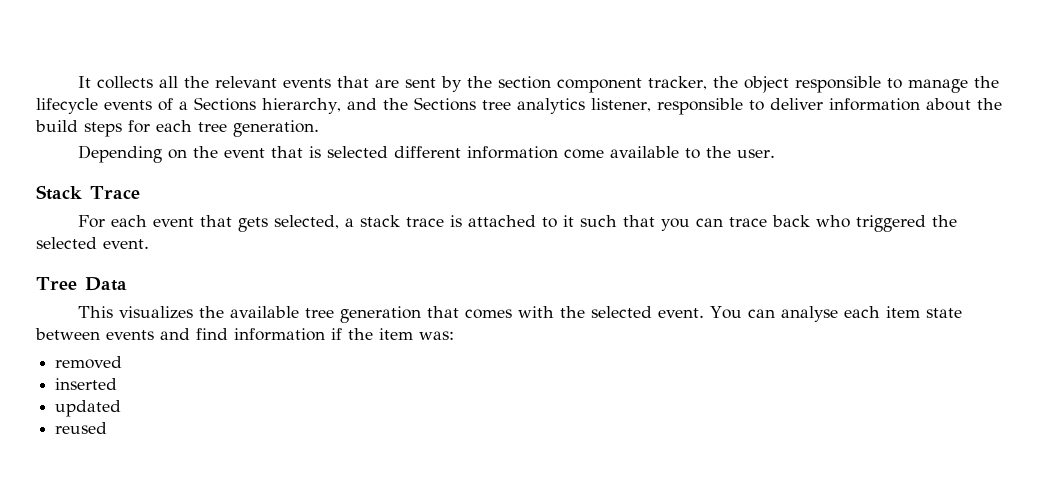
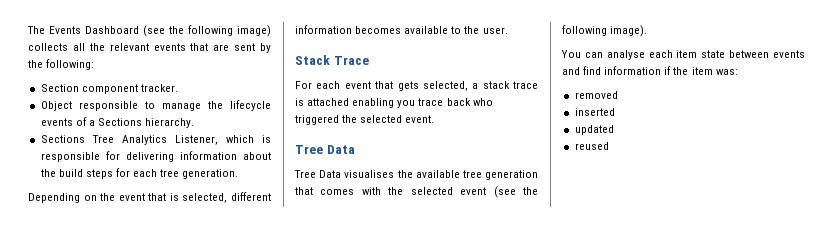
[77,76,91,88] It -> [27,25,271,37] The Events Dashboard (see the following image)
[497,76,789,93] section component tracker, the object -> [46,59,95,70] [40,84,178,94] [40,101,72,111] following: // Section component tracker. // Object
[262,97,823,115] hierarchy, and the Sections tree analytics listener, responsible to deliver -> [145,118,195,128] [40,135,271,145] [40,151,174,162] hierarchy. // Sections Tree Analytics Listener, which is responsible for delivering
[326,146,388,158] selected -> [182,193,228,203] selected,
[563,149,604,159] come -> [355,26,402,34] becomes
[541,215,723,231] to it such that you can -> [352,98,416,108] enabling you
[77,306,193,319] This visualizes -> [294,170,395,178] Tree Data visualises
[657,308,704,318] event. -> [460,186,538,198] [562,25,648,37] event (see the following image). //

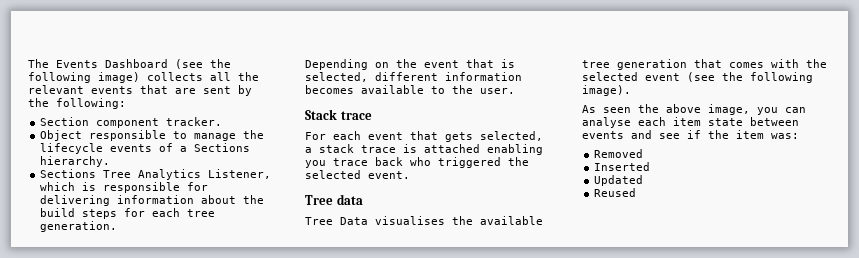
[333,56,369,65] Trace -> [340,111,372,120] trace
[326,145,355,154] Data -> [336,194,363,205] data
[561,50,581,58] You -> [582,104,778,115] As seen the above image, you
[583,66,662,75] find information -> [659,133,680,139] see
[574,91,618,99] [574,108,615,116] [574,125,614,135] [574,142,609,150] removed // inserted // updated // reused -> [594,149,644,158] [594,162,651,171] [594,175,644,186] [594,188,637,197] Removed // Inserted // Updated // Reused

